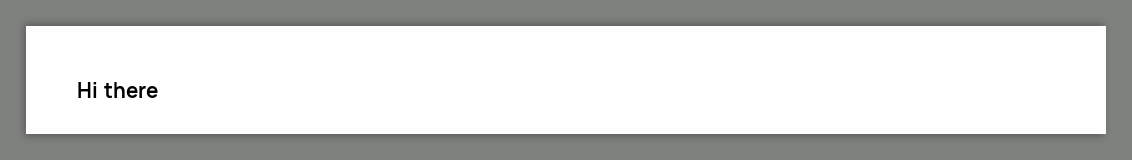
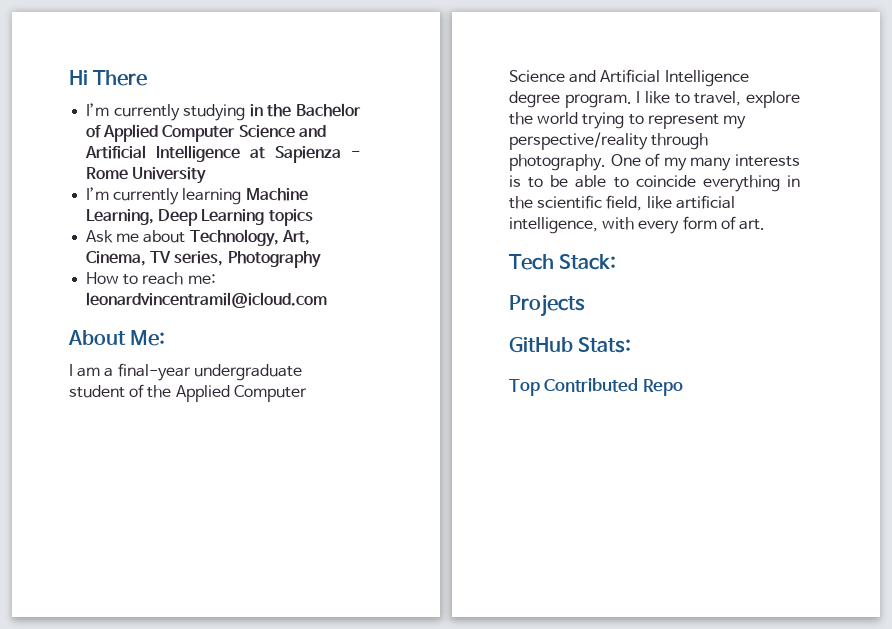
[103,82,158,98] there -> [93,70,148,86] [86,103,361,121] [86,124,326,142] [85,145,360,163] [86,167,207,184] [86,187,308,205] [86,209,313,226] [86,229,310,247] [86,251,321,268] [86,272,216,285] [86,292,328,308] [68,330,166,346] [69,363,302,381] [69,384,307,402] [509,69,749,87] [509,91,800,108] [509,112,746,129] [509,132,709,150] [509,153,800,171] [509,175,800,192] [509,195,735,211] [509,216,765,234] [509,254,617,270] [509,294,585,317] [509,337,632,353] [509,378,683,396] There // I’m currently studying in the Bachelor of Applied Computer Science and Artificial Intelligence at Sapienza - Rome University // I’m currently learning Machine Learning, Deep Learning topics // Ask me about Technology, Art, Cinema, TV series, Photography // How to reach me: leonardvincentramil@icloud.com // About Me: // I am a final-year undergraduate student of the Applied Computer Science and Artificial Intelligence degree program. I like to travel, explore the world trying to represent my perspective/reality through photography. One of my many interests is to be able to coincide everything in the scientific field, like artificial intelligence, with every form of art. // Tech Stack: // Projects // GitHub Stats: // Top Contributed Repo

